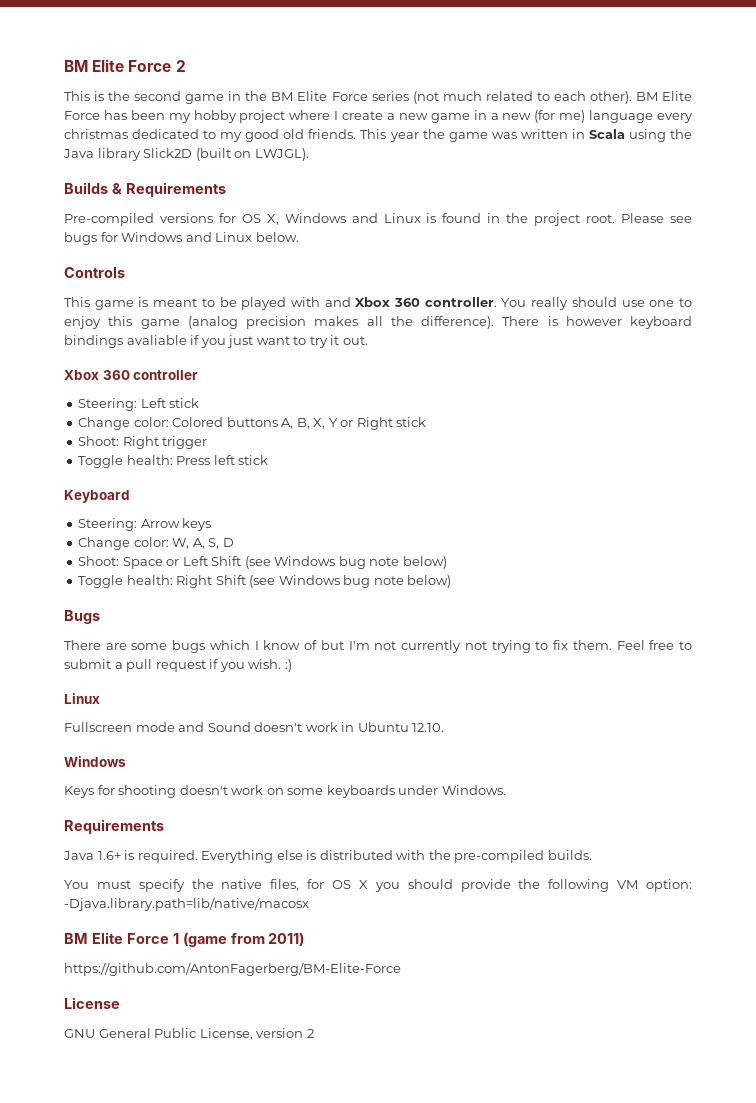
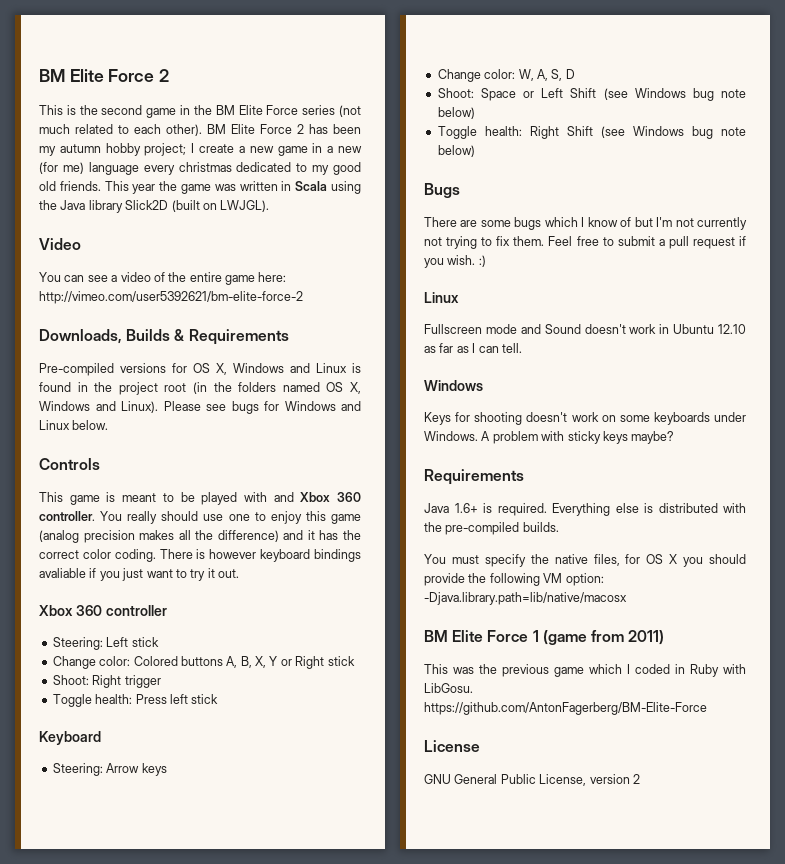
(100, 115) none -> [297,124,304,134] 2
[193,110,331,123] hobby project where -> [59,143,187,156] autumn hobby project;
(309, 154) none -> [39,238,81,250] [39,272,287,285] [39,291,303,304] [39,329,122,344] Video // You can see a video of the entire game here: http://vimeo.com/user5392621/bm-elite-force-2 // Downloads,
[586,214,616,223] root. -> [164,382,361,394] [39,401,158,413] root (in the folders named OS X, Windows and Linux).
[421,316,494,329] difference). -> [217,530,361,542] [39,549,156,562] difference) and it has the correct color coding.
[412,723,445,732] 12.10. -> [718,324,746,334] [424,343,522,353] 12.10 as far as I can tell.
(506, 790) none -> [481,431,675,444] A problem with sticky keys maybe?
(305, 939) none -> [424,664,746,677] [424,683,473,693] This was the previous game which I coded in Ruby with LibGosu.

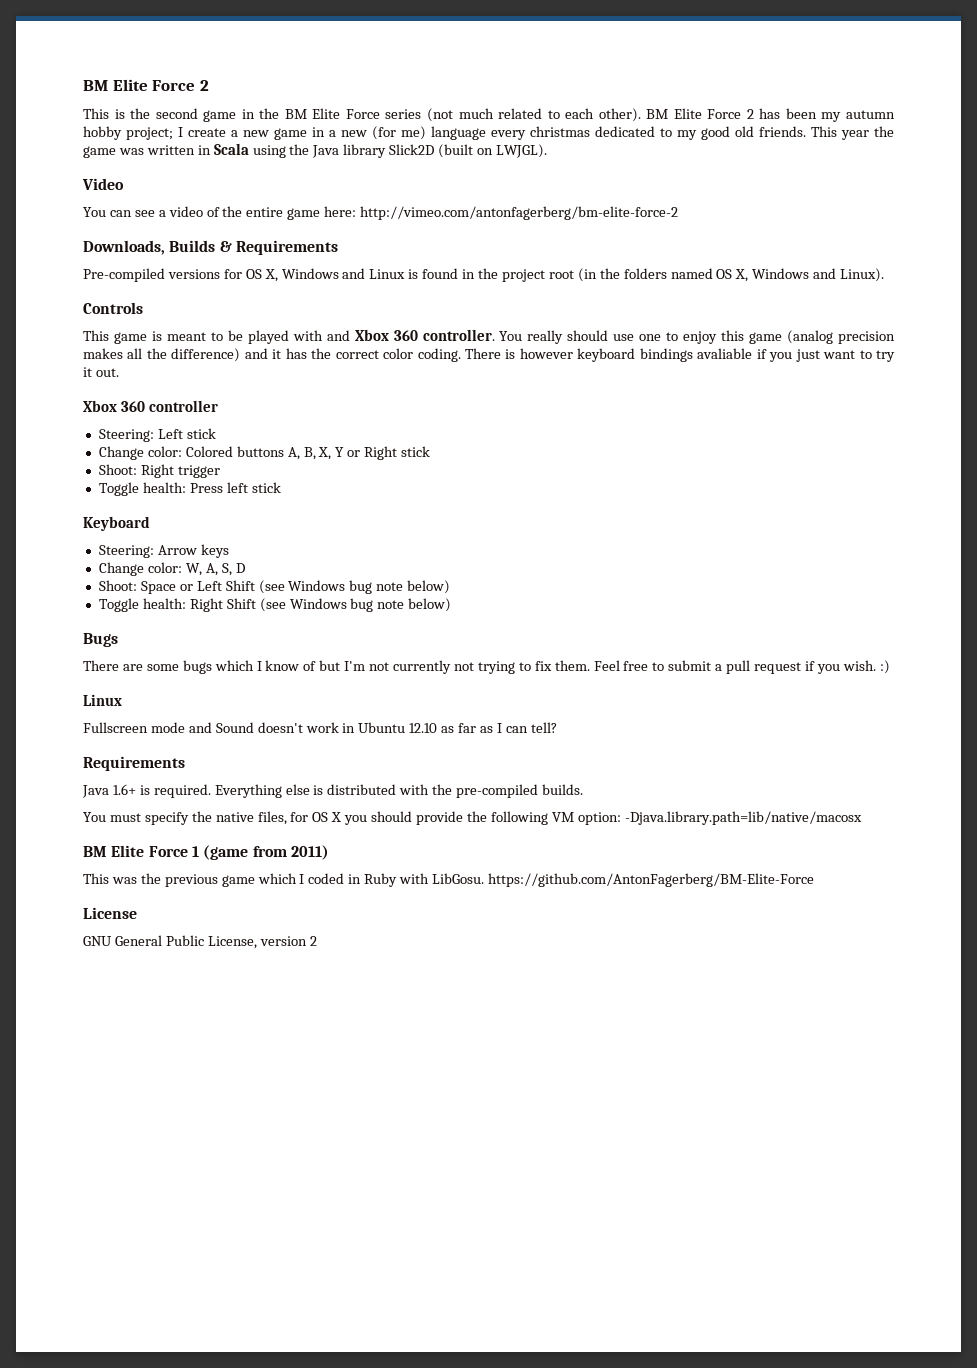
[39,291,303,304] http://vimeo.com/user5392621/bm-elite-force-2 -> [360,206,679,220] http://vimeo.com/antonfagerberg/bm-elite-force-2
[163,401,361,414] [39,420,109,430] Please see bugs for Windows and Linux below. -> (885, 275) none
[501,343,522,353] [424,380,483,391] [424,412,746,425] [424,431,675,444] tell. // Windows // Keys for shooting doesn't work on some keyboards under Windows. A problem with sticky keys maybe? -> [530,722,557,733] tell?

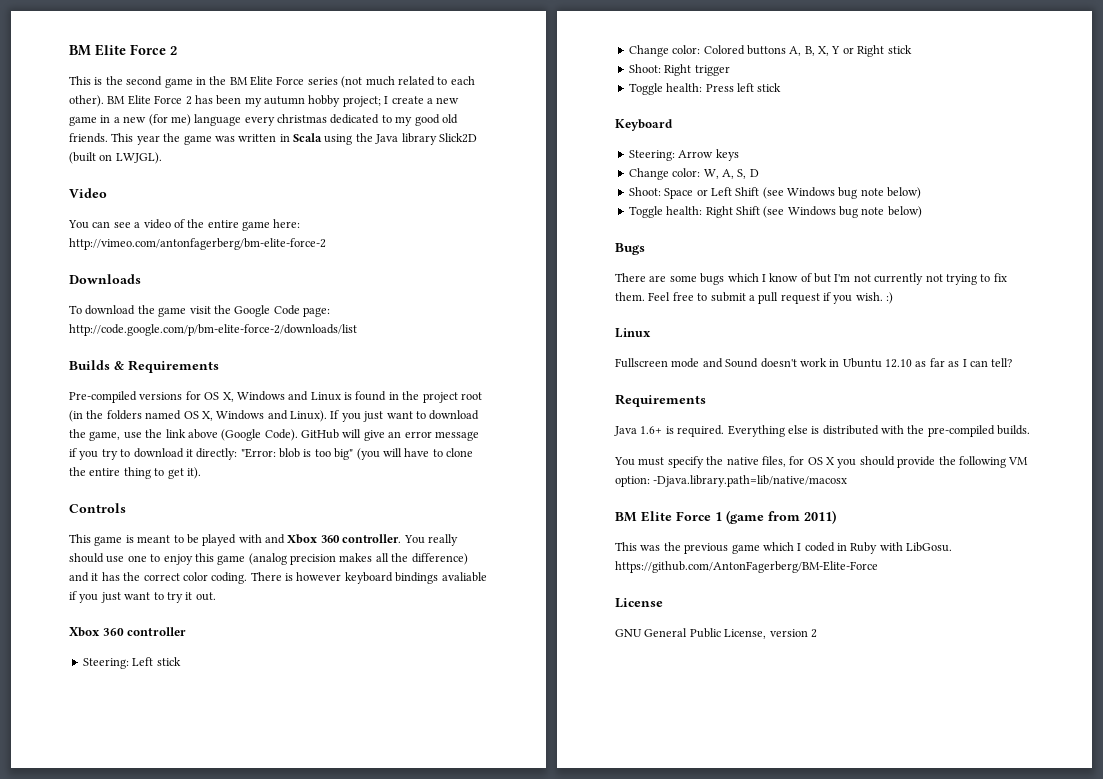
[83,240,165,255] Downloads, -> [69,274,141,284] [69,305,330,317] [69,324,357,336] Downloads // To download the game visit the Google Code page: http://code.google.com/p/bm-elite-force-2/downloads/list //
(885, 275) none -> [330,410,480,422] [69,429,479,441] [69,448,473,460] [69,467,201,479] If you just want to download the game, use the link above (Google Code). GitHub will give an error message if you try to download it directly: "Error: blob is too big" (you will have to clone the entire thing to get it).

